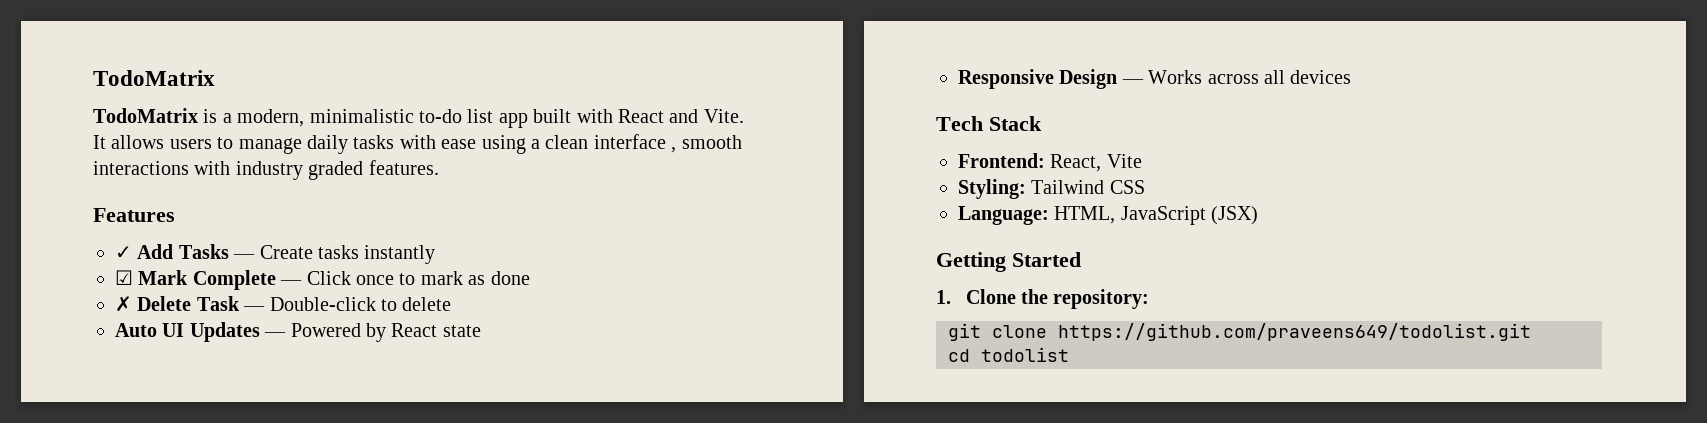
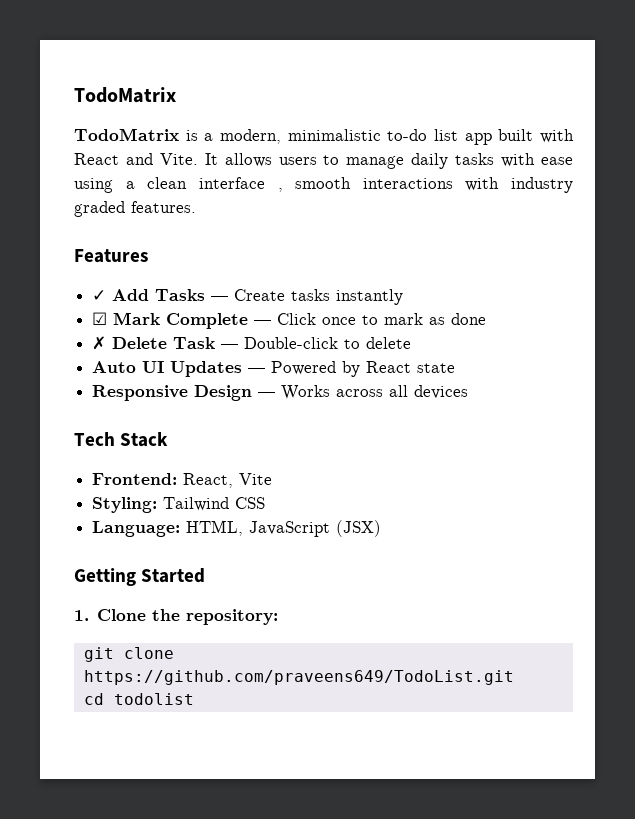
[1058,323,1531,341] https://github.com/praveens649/todolist.git -> [83,670,514,685] https://github.com/praveens649/TodoList.git

